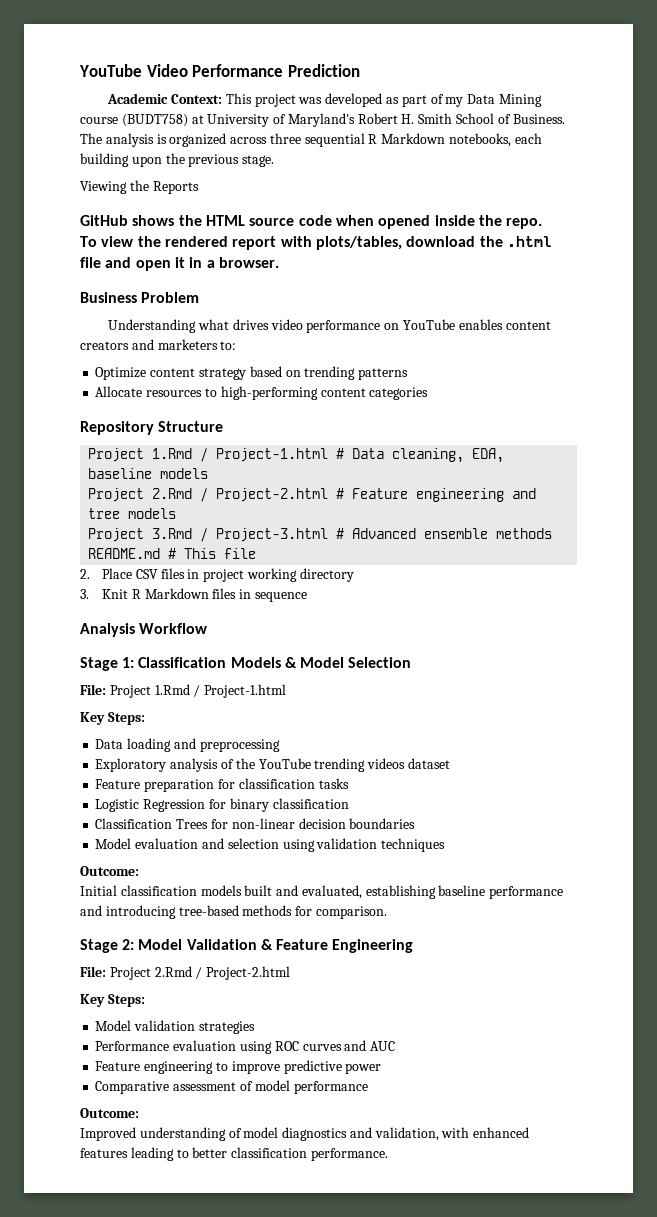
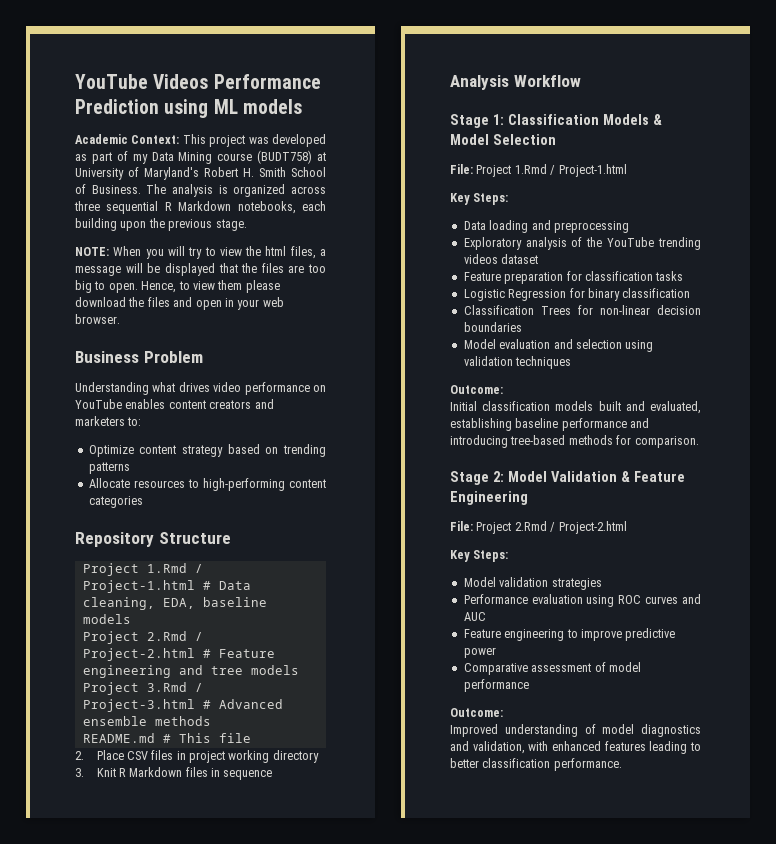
[79,64,188,77] YouTube Video -> [75,74,209,89] YouTube Videos
(360, 70) none -> [164,99,302,118] using ML models
[80,180,199,194] [80,215,543,229] [80,236,552,250] [80,257,215,271] Viewing the Reports // GitHub shows the HTML source code when opened inside the repo. // To view the rendered report with plots/tables, download the .html file and open it in a -> [75,246,327,259] [75,263,326,276] [75,280,280,293] [75,297,284,310] NOTE: When you will try to view the html files, a message will be displayed that the files are too big to open. Hence, to view them please download the files and open in your web

